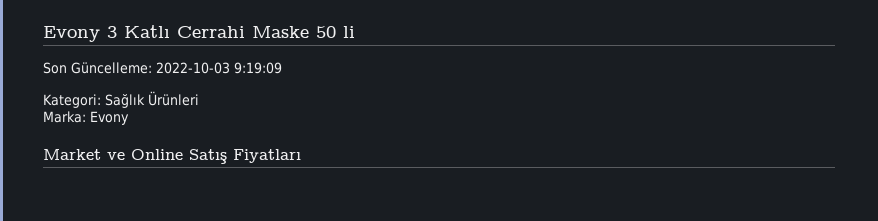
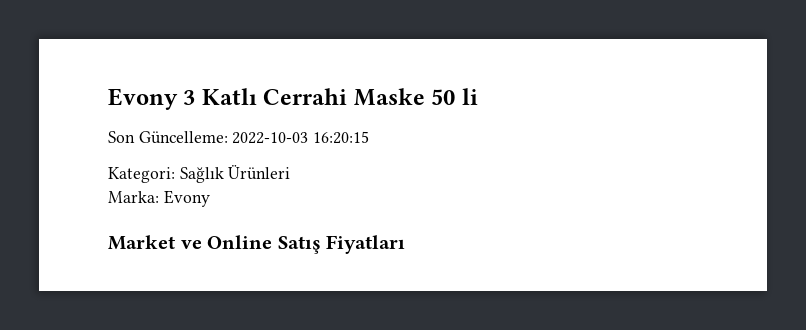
[234,62,282,74] 9:19:09 -> [313,131,370,144] 16:20:15

